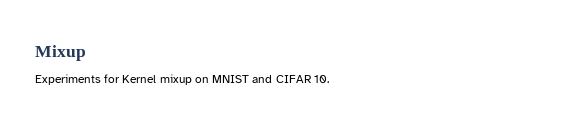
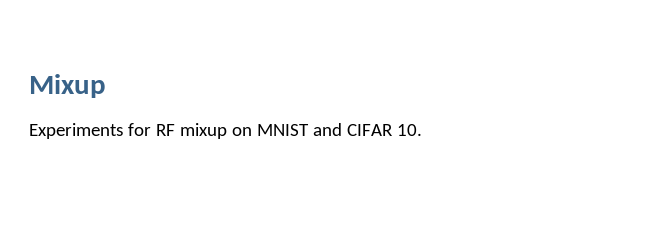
[122,75,157,83] Kernel -> [155,124,175,136] RF

